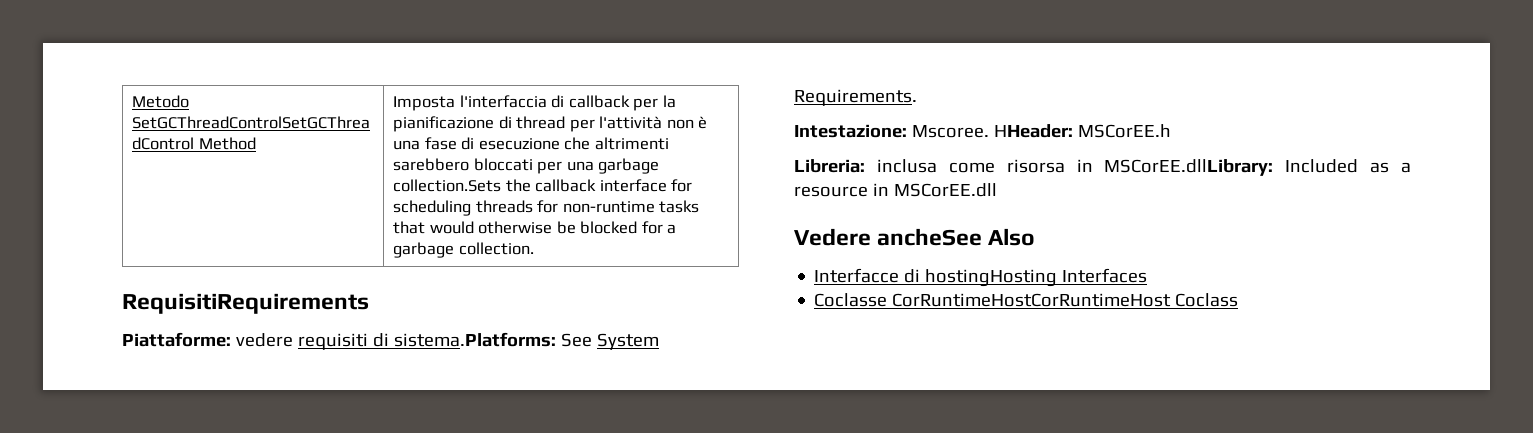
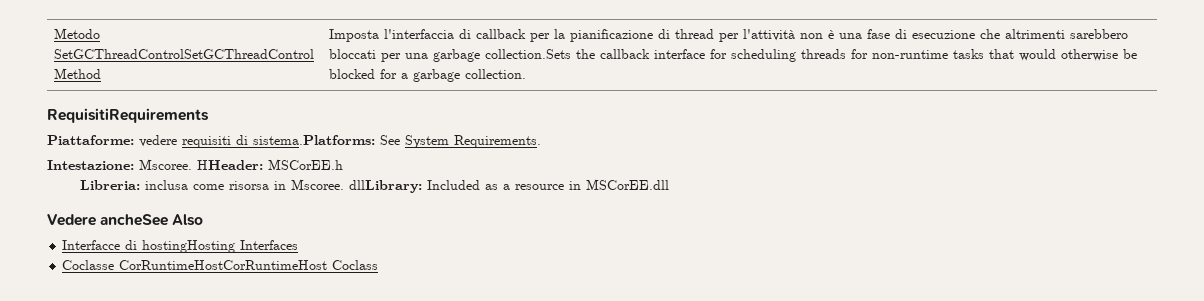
[1104,159,1274,176] MSCorEE.dllLibrary: -> [291,179,423,193] Mscoree. dllLibrary:

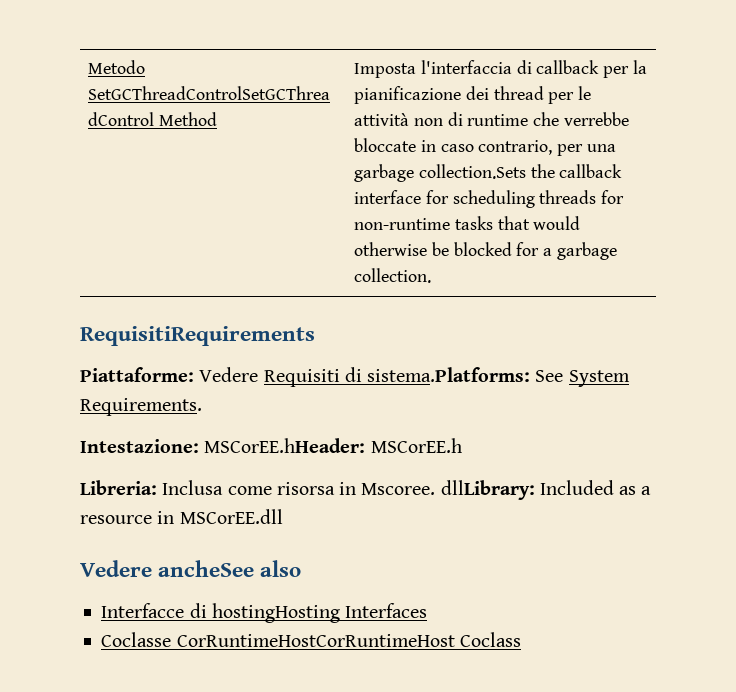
[657,29,670,39] di -> [465,86,489,100] dei
[742,29,1128,41] [328,49,376,59] l'attività non è una fase di esecuzione che altrimenti sarebbero bloccati -> [577,86,591,100] [354,112,629,126] [354,138,553,155] le attività non di runtime che verrebbe bloccate in caso contrario,
[139,135,231,148] vedere requisiti -> [199,367,340,387] Vedere Requisiti
[139,159,263,170] Mscoree. HHeader: -> [204,438,366,453] MSCorEE.hHeader:
[145,180,189,190] inclusa -> [162,480,224,495] Inclusa
[172,214,204,226] Also -> [260,560,302,577] also

